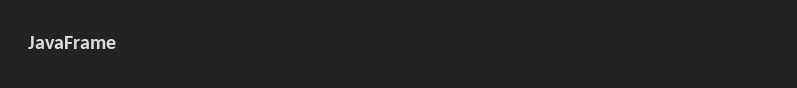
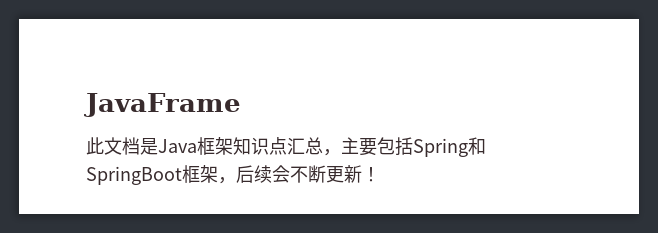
(116, 42) none -> [86,137,486,157] [86,165,380,185] // 此文档是Java框架知识点汇总，主要包括Spring和SpringBoot框架，后续会不断更新！

